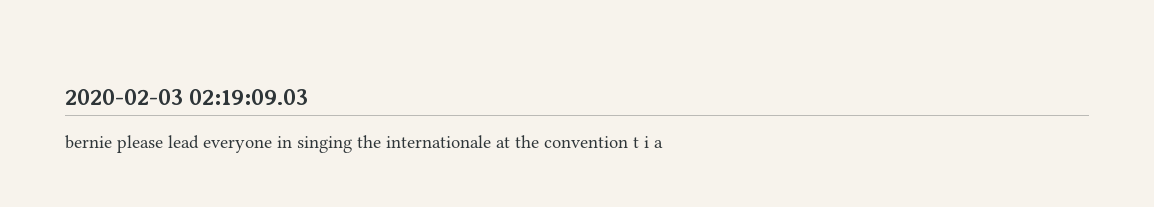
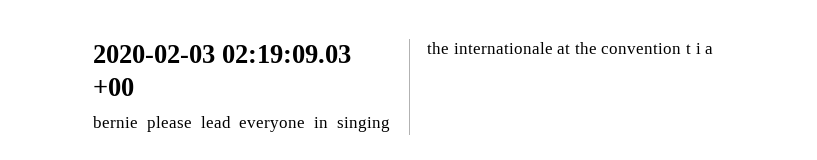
(309, 97) none -> [93,78,134,96] +00

